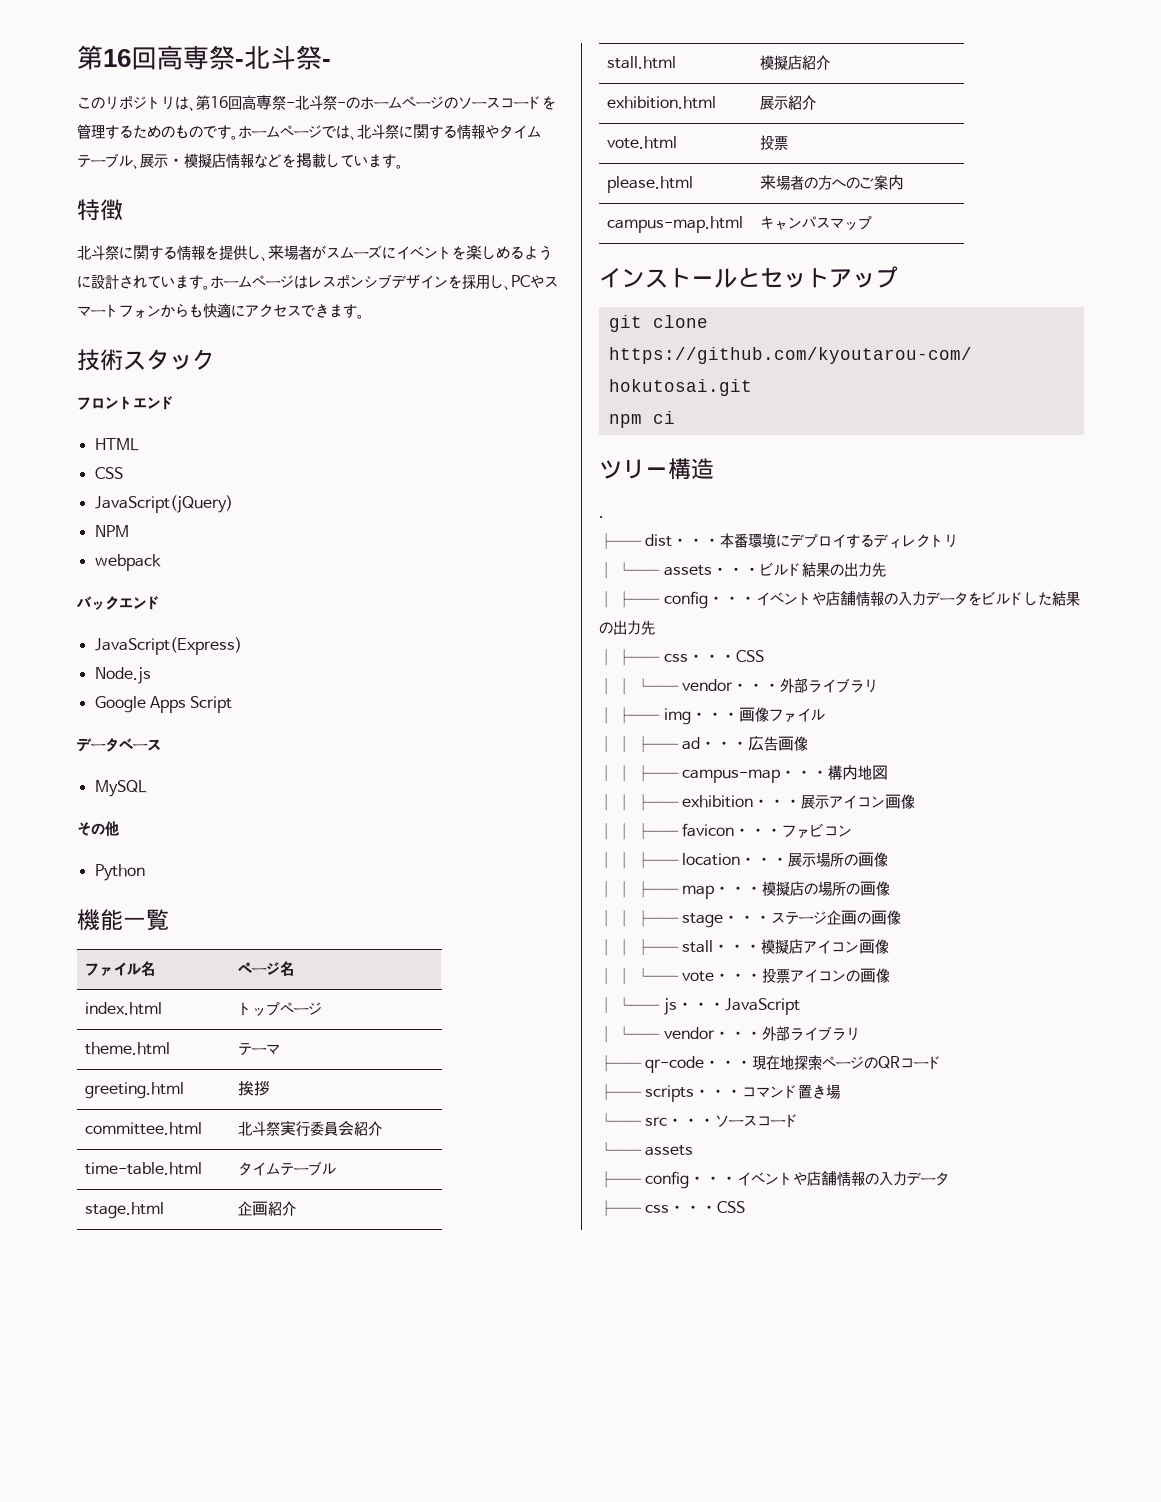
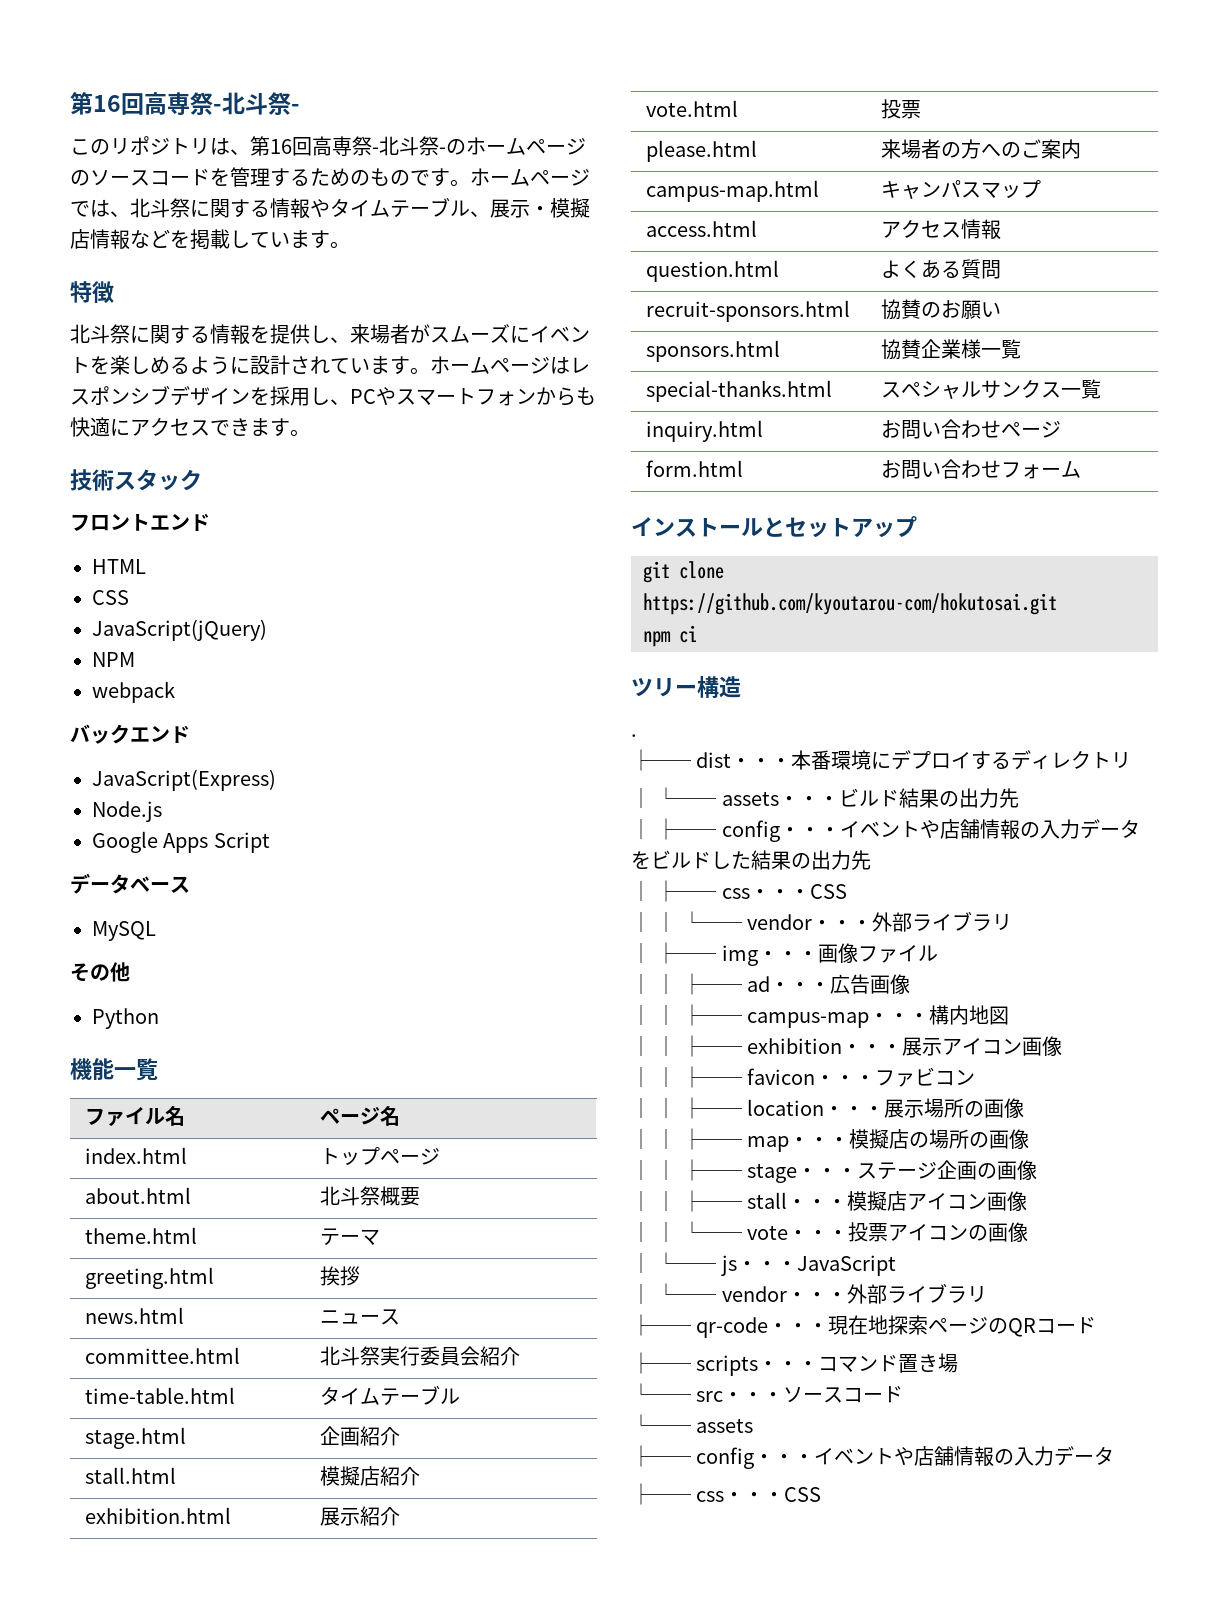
(323, 1008) none -> [85,1187,192,1204] [320,1186,421,1206] // about.html | 北斗祭概要
(271, 1088) none -> [85,1307,185,1324] [320,1309,401,1325] // news.html | ニュース
(873, 222) none -> [646,220,758,237] [881,219,1002,240] [646,260,780,282] [881,259,1002,279] [646,300,851,322] [881,299,1002,320] [646,340,781,362] [881,339,1022,360] [646,380,833,402] [881,379,1102,399] [646,420,764,442] [881,419,1062,439] [646,460,744,477] [881,459,1082,479] // access.html | アクセス情報 // question.html | よくある質問 // recruit-sponsors.html | 協賛のお願い // sponsors.html | 協賛企業様一覧 // special-thanks.html | スペシャルサンクス一覧 // inquiry.html | お問い合わせページ // form.html | お問い合わせフォーム

